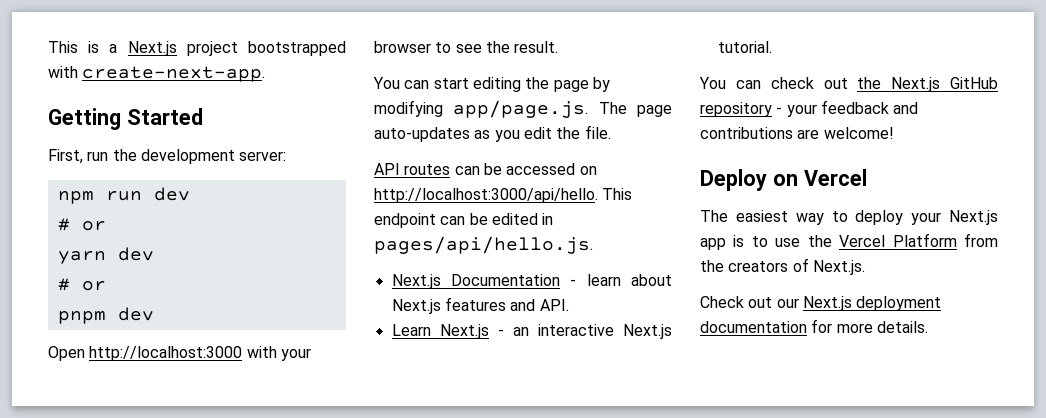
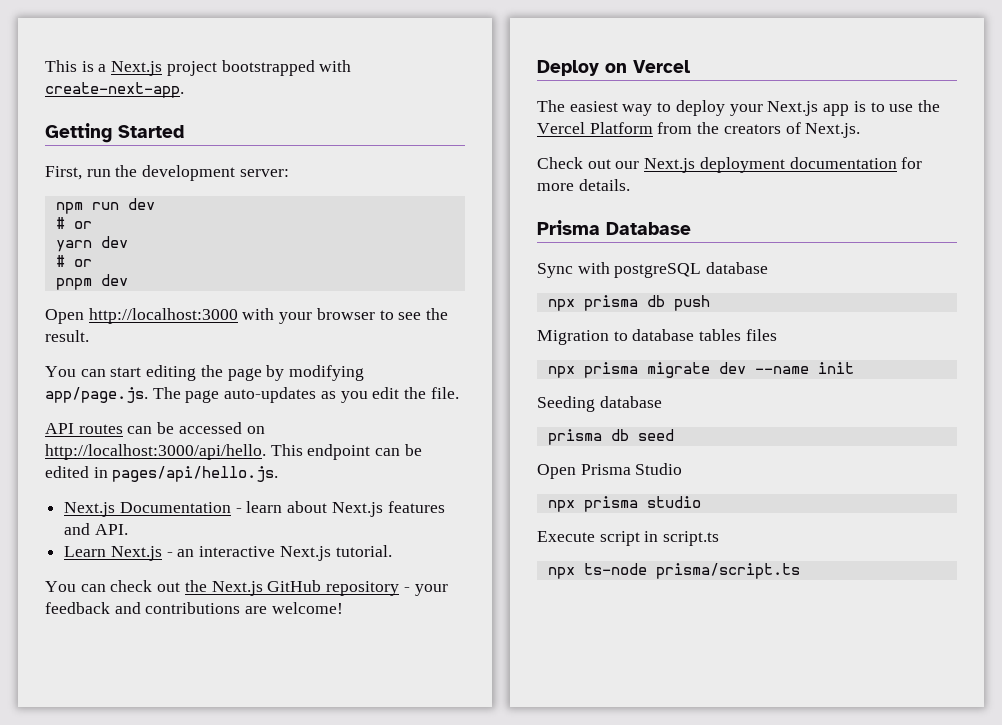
(928, 327) none -> [537,220,691,235] [537,262,769,278] [547,295,710,311] [537,329,777,345] [547,362,854,378] [537,396,662,412] [547,429,674,445] [537,463,683,479] [547,496,701,512] [537,531,720,546] [547,563,800,579] // Prisma Database // Sync with postgreSQL database // npx prisma db push // Migration to database tables files // npx prisma migrate dev --name init // Seeding database // prisma db seed // Open Prisma Studio // npx prisma studio // Execute script in script.ts // npx ts-node prisma/script.ts

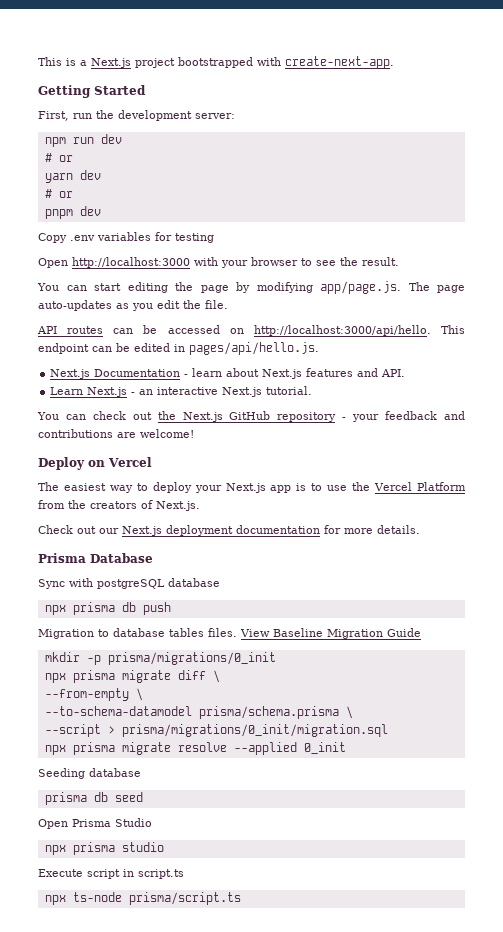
(128, 280) none -> [38,232,214,243] // Copy .env variables for testing
[745,329,777,341] [547,362,854,378] files // npx prisma migrate dev --name init -> [208,628,421,639] [44,652,276,665] [44,670,220,683] [44,688,143,701] [44,706,353,719] [44,724,388,737] [44,742,346,755] files. View Baseline Migration Guide // mkdir -p prisma/migrations/0_init // npx prisma migrate diff \ // --from-empty \ // --to-schema-datamodel prisma/schema.prisma \ // --script > prisma/migrations/0_init/migration.sql // npx prisma migrate resolve --applied 0_init

